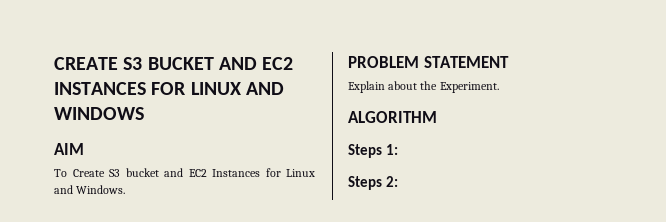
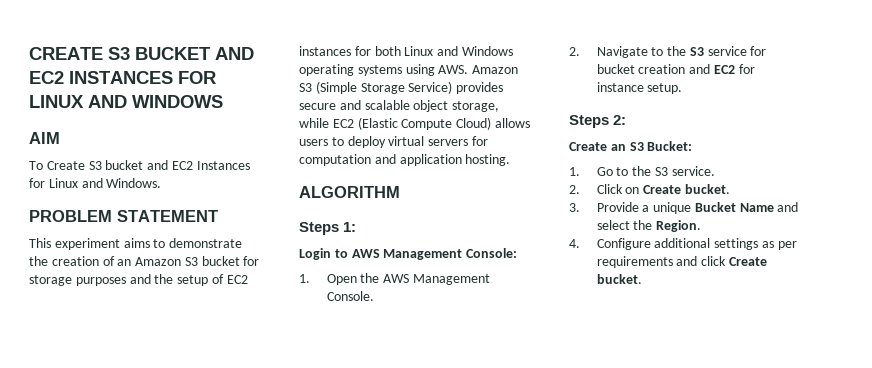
[348,81,499,93] [348,111,437,123] [348,144,398,158] [348,176,398,190] Explain about the Experiment. // ALGORITHM // Steps 1: // Steps 2: -> [29,238,243,250] [29,256,260,266] [29,274,248,286] [299,46,513,56] [299,64,519,76] [299,81,504,94] [299,100,500,112] [299,117,530,130] [299,136,488,148] [299,154,511,166] [299,186,400,198] [299,222,357,235] [299,248,518,260] [299,273,490,285] [326,291,374,301] [569,46,767,58] [596,64,755,74] [596,82,683,94] [569,115,627,128] [569,141,693,151] [569,166,715,176] [569,184,730,194] [569,202,799,214] [596,220,702,232] [569,238,797,250] [596,256,767,268] [596,274,642,284] This experiment aims to demonstrate the creation of an Amazon S3 bucket for storage purposes and the setup of EC2 instances for both Linux and Windows operating systems using AWS. Amazon S3 (Simple Storage Service) provides secure and scalable object storage, while EC2 (Elastic Compute Cloud) allows users to deploy virtual servers for computation and application hosting. // ALGORITHM // Steps 1: // Login to AWS Management Console: // 1. Open the AWS Management Console. // 2. Navigate to the S3 service for bucket creation and EC2 for instance setup. // Steps 2: // Create an S3 Bucket: // 1. Go to the S3 service. // 2. Click on Create bucket. // 3. Provide a unique Bucket Name and select the Region. // 4. Configure additional settings as per requirements and click Create bucket.

